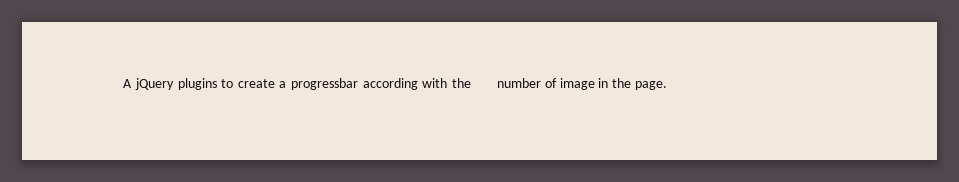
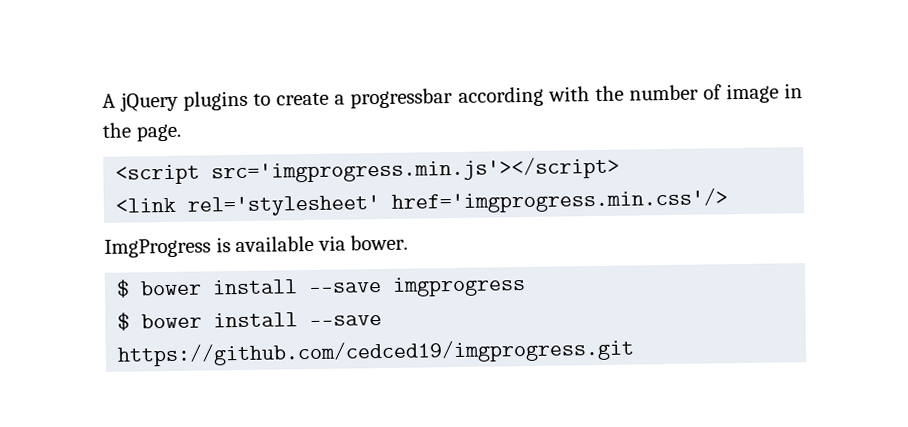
(667, 85) none -> [115,156,621,185] [115,188,729,217] [104,234,409,258] [116,276,527,298] [117,312,383,331] [117,338,636,367] // <script src='imgprogress.min.js'></script> // <link rel='stylesheet' href='imgprogress.min.css'/> // ImgProgress is available via bower. // $ bower install --save imgprogress // $ bower install --save https://github.com/cedced19/imgprogress.git

